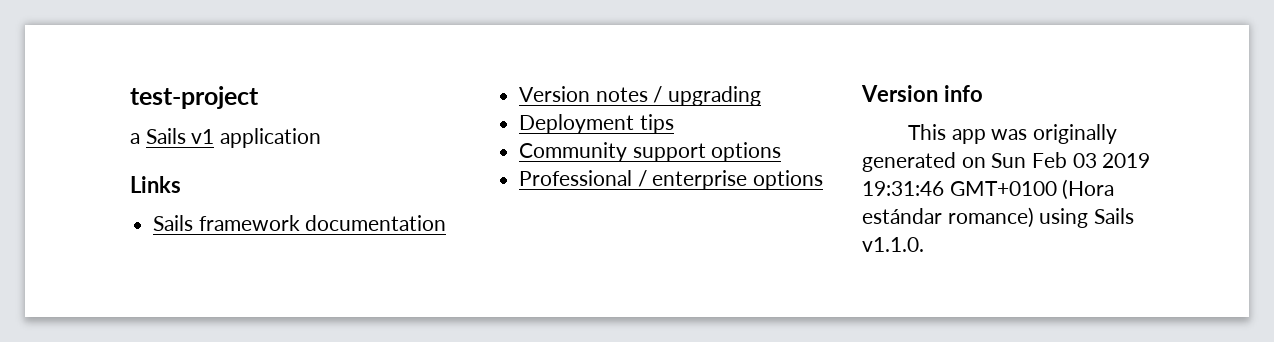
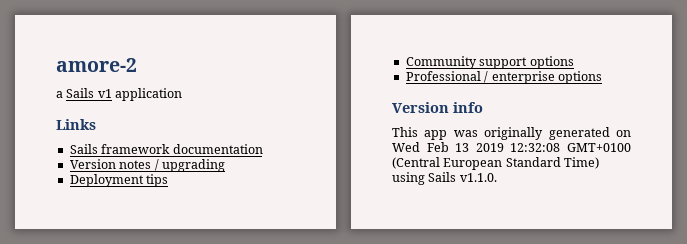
[130,86,259,109] test-project -> [56,58,137,72] amore-2
[991,152,1151,168] [862,179,1115,200] [862,207,1034,228] Sun Feb 03 2019 19:31:46 GMT+0100 (Hora estándar romance) -> [392,142,631,152] [392,157,600,170] Wed Feb 13 2019 12:32:08 GMT+0100 (Central European Standard Time)

